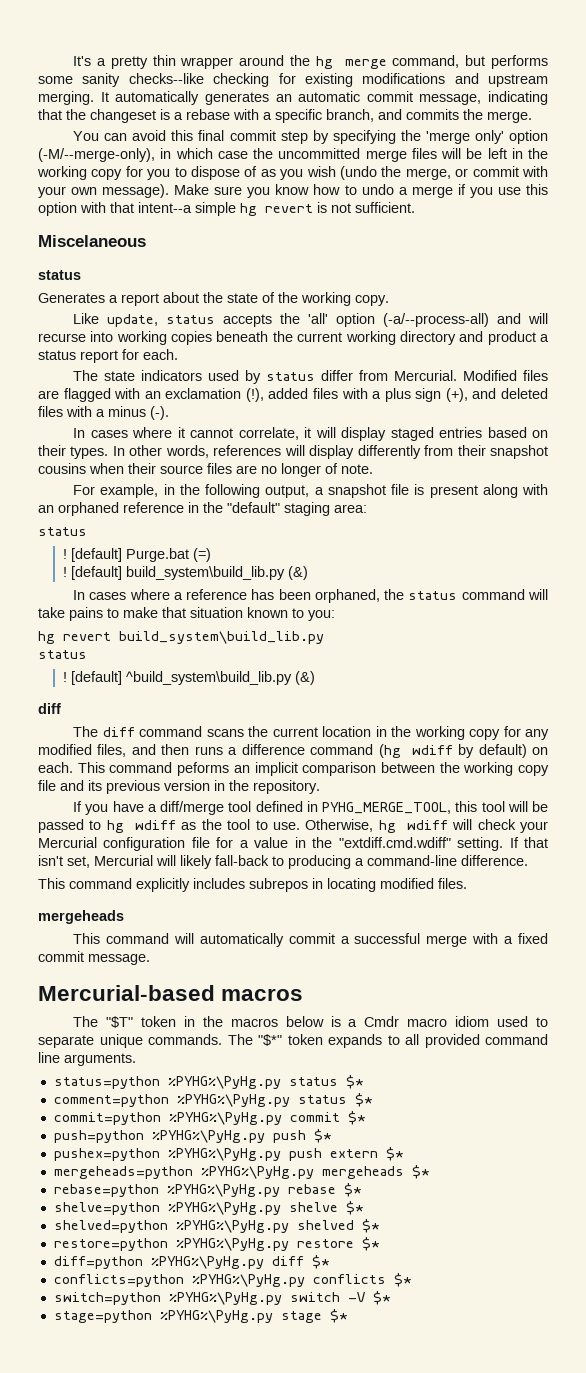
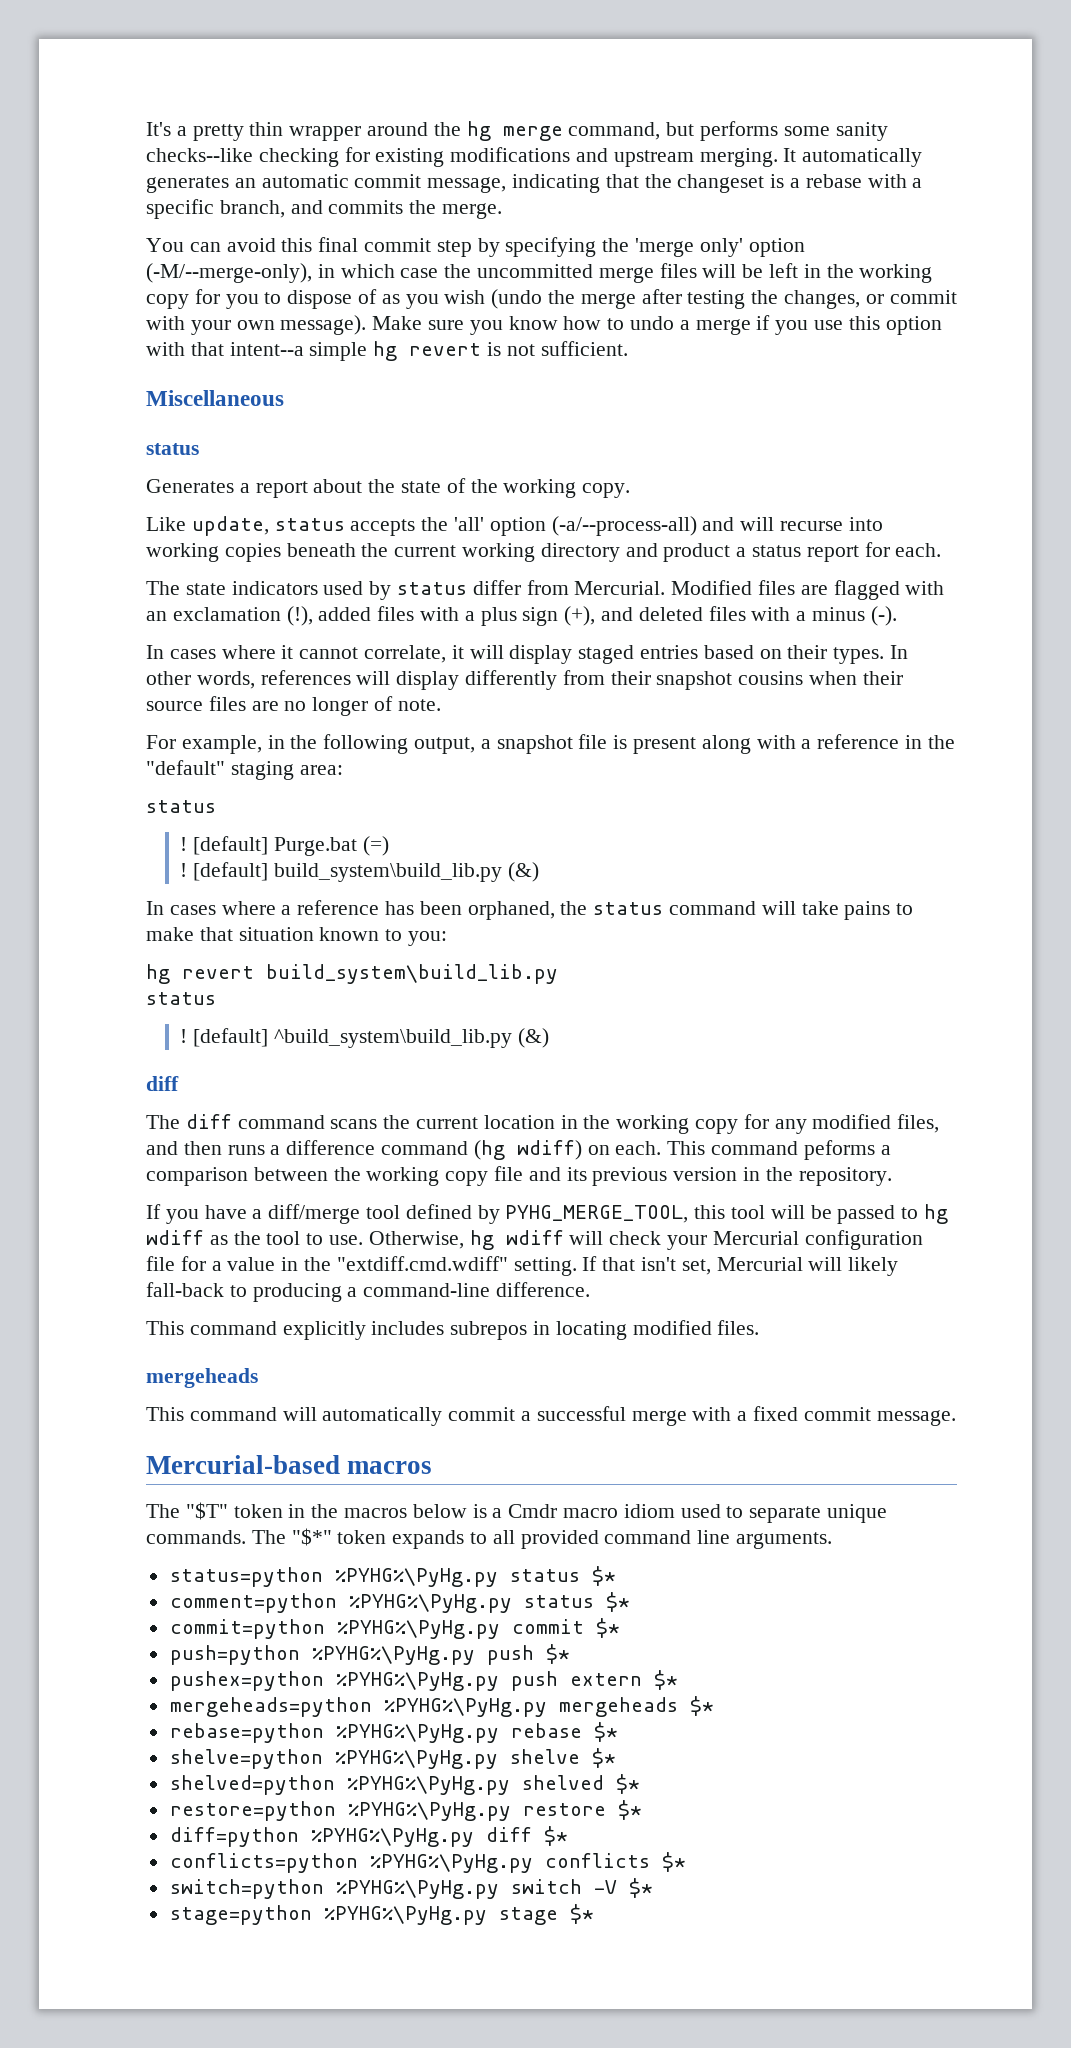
[405,168,451,180] merge, -> [580,289,861,309] merge after testing the changes,
[38,235,146,247] Miscelaneous -> [146,390,284,406] Miscellaneous
[38,502,119,516] an orphaned -> [801,739,812,749] a
[411,744,527,758] wdiff by default) -> [516,1140,582,1160] wdiff)
[233,762,298,776] an implicit -> [880,1145,891,1155] a
[306,801,318,812] in -> [477,1205,500,1224] by

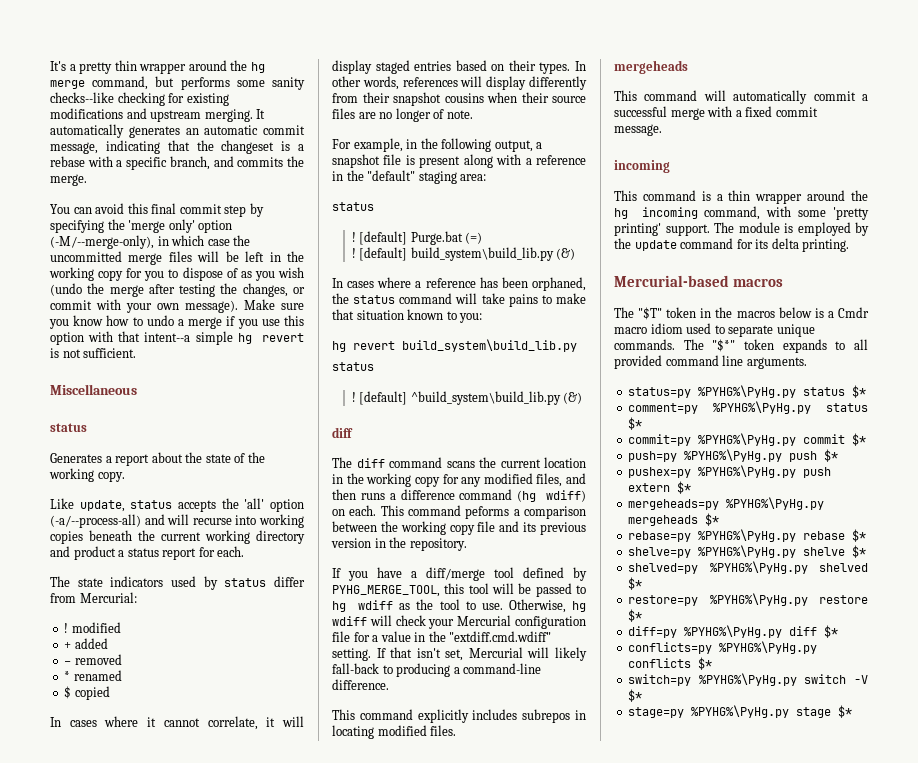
[574,580,945,600] [146,606,897,626] Mercurial. Modified files are flagged with an exclamation (!), added files with a plus sign (+), and deleted files with a minus (-). -> [79,592,137,603] [64,622,121,633] [64,638,108,649] [64,654,122,665] [64,670,122,681] [64,686,110,700] Mercurial: // ! modified // + added // − removed // * renamed // $ copied
(956, 1418) none -> [614,160,670,173] [614,190,868,204] [614,206,869,220] [614,222,869,236] [614,238,850,252] // incoming // This command is a thin wrapper around the hg incoming command, with some 'pretty printing' support. The module is employed by the update command for its delta printing.
[169,1566,616,1587] [169,1592,630,1613] [169,1619,325,1639] status=python %PYHG%\PyHg.py status $* // comment=python %PYHG%\PyHg.py status $* // commit=python -> [628,385,867,398] [628,401,868,414] [628,417,643,430] [628,434,692,446] status=py %PYHG%\PyHg.py status $* // comment=py %PYHG%\PyHg.py status $* // commit=py
[169,1645,300,1665] push=python -> [628,451,678,462] push=py
[169,1671,324,1691] pushex=python -> [628,467,692,478] pushex=py
[169,1697,372,1717] mergeheads=python -> [628,499,720,510] mergeheads=py
[169,1723,324,1743] rebase=python -> [628,531,692,542] rebase=py
[169,1749,323,1769] shelve=python -> [628,547,692,558] shelve=py
[169,1775,335,1795] shelved=python -> [628,563,699,574] shelved=py
[169,1801,336,1821] restore=python -> [628,595,699,606] restore=py
[169,1827,299,1847] diff=python -> [628,626,678,638] diff=py
[169,1853,358,1873] conflicts=python -> [628,642,713,654] conflicts=py
[169,1879,324,1899] switch=python -> [628,674,692,686] switch=py
[169,1905,312,1925] stage=python -> [628,707,685,718] stage=py

